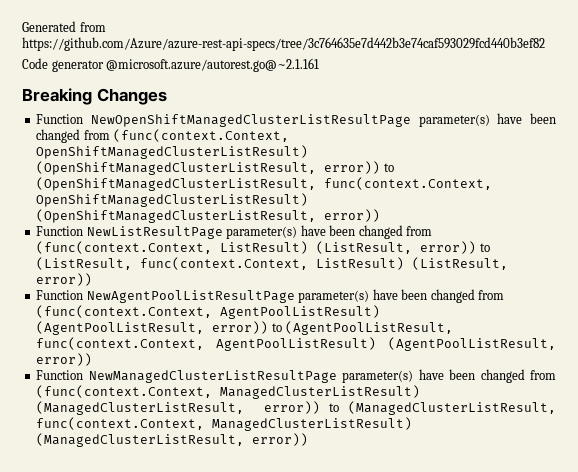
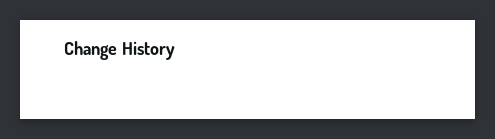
[22,21,106,32] [22,37,545,51] [22,58,320,72] [22,88,167,105] [36,113,556,127] [36,129,290,143] [36,145,309,159] [36,161,394,175] [36,177,493,191] [36,193,309,207] [36,209,381,223] [36,225,433,239] [36,241,490,254] [36,257,509,270] [36,273,93,286] [36,289,505,303] [36,305,381,319] [36,321,454,335] [36,337,556,351] [36,353,93,366] [36,369,556,383] [36,385,421,399] [36,401,557,415] [36,417,413,431] [36,433,309,447] Generated from https://github.com/Azure/azure-rest-api-specs/tree/3c764635e7d442b3e74caf593029fcd440b3ef82 // Code generator @microsoft.azure/autorest.go@~2.1.161 // Breaking Changes // Function NewOpenShiftManagedClusterListResultPage parameter(s) have been changed from (func(context.Context, OpenShiftManagedClusterListResult) (OpenShiftManagedClusterListResult, error)) to (OpenShiftManagedClusterListResult, func(context.Context, OpenShiftManagedClusterListResult) (OpenShiftManagedClusterListResult, error)) // Function NewListResultPage parameter(s) have been changed from (func(context.Context, ListResult) (ListResult, error)) to (ListResult, func(context.Context, ListResult) (ListResult, error)) // Function NewAgentPoolListResultPage parameter(s) have been changed from (func(context.Context, AgentPoolListResult) (AgentPoolListResult, error)) to (AgentPoolListResult, func(context.Context, AgentPoolListResult) (AgentPoolListResult, error)) // Function NewManagedClusterListResultPage parameter(s) have been changed from (func(context.Context, ManagedClusterListResult) (ManagedClusterListResult, error)) to (ManagedClusterListResult, func(context.Context, ManagedClusterListResult) (ManagedClusterListResult, error)) -> [64,41,175,60] Change History

